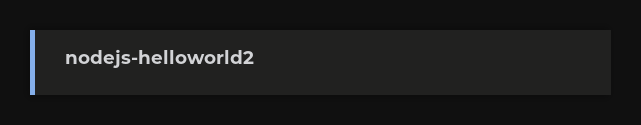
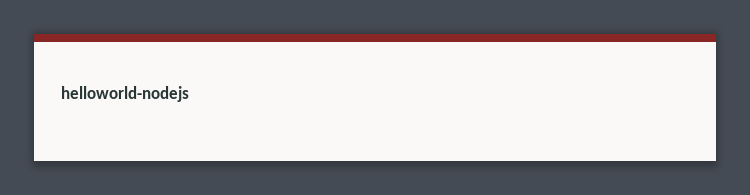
[65,49,254,68] nodejs-helloworld2 -> [61,86,189,102] helloworld-nodejs

